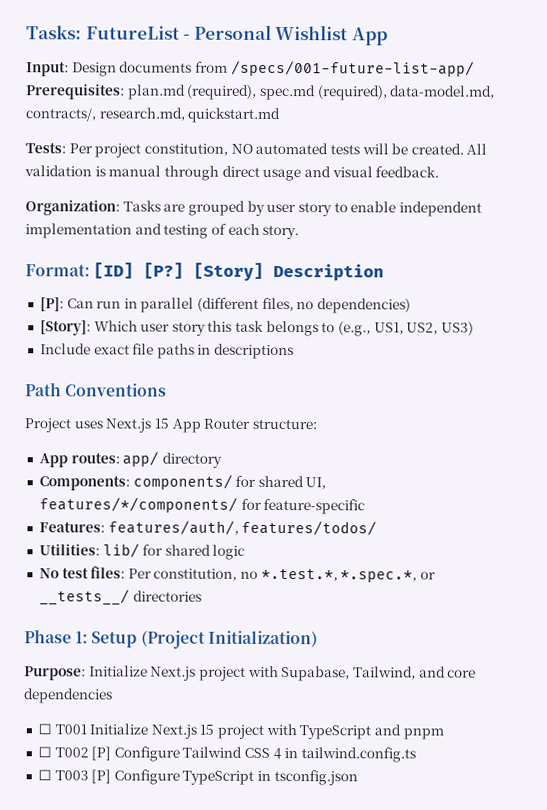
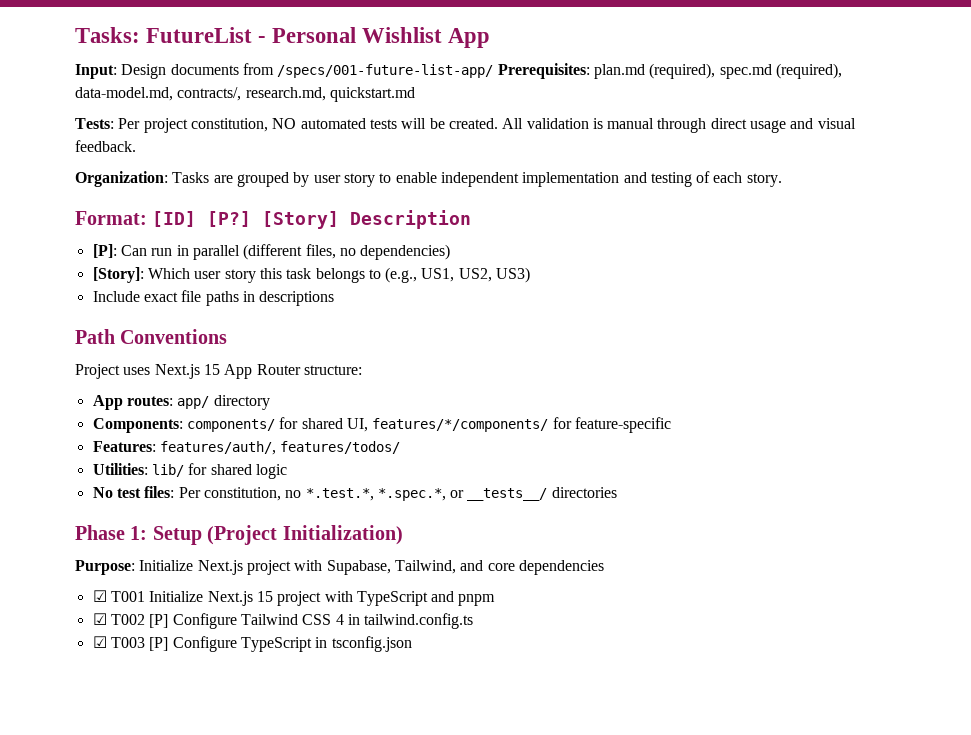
[37,723,52,735] ☐ -> [92,590,107,602] ☑
[37,746,52,758] ☐ -> [92,613,107,625] ☑
[37,769,52,781] ☐ -> [92,636,107,648] ☑

